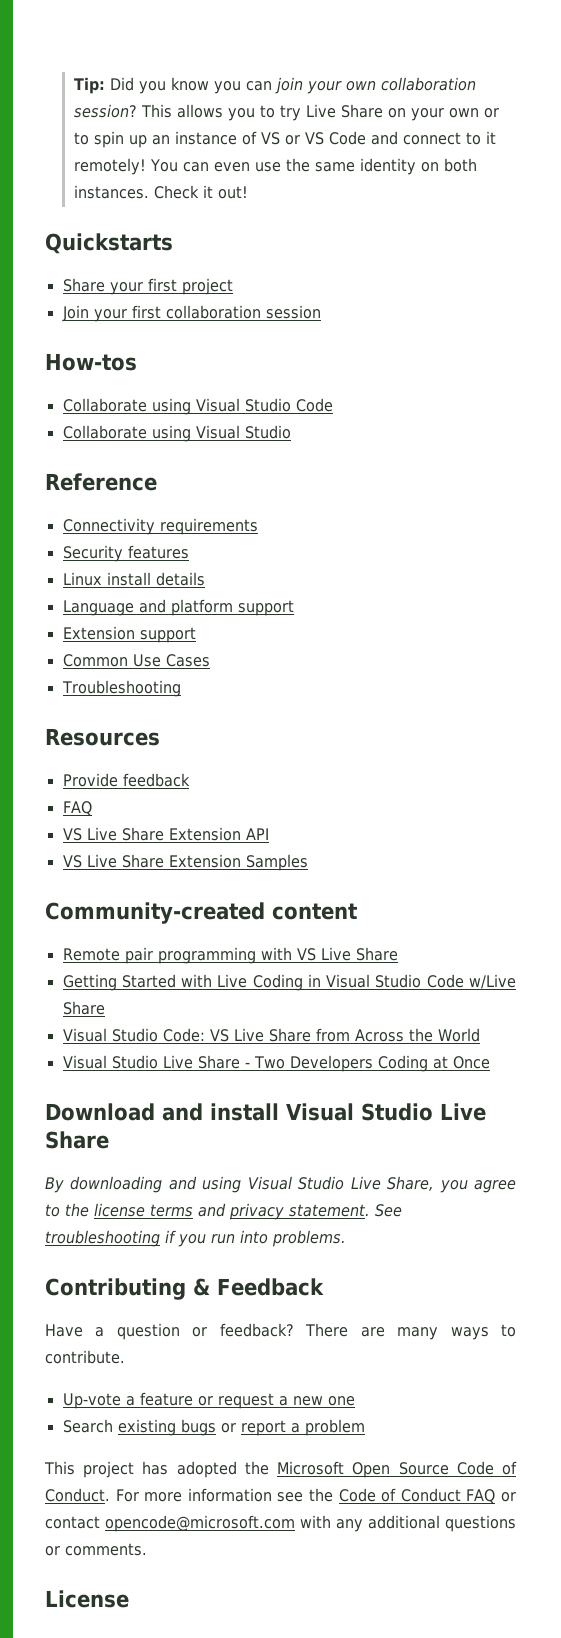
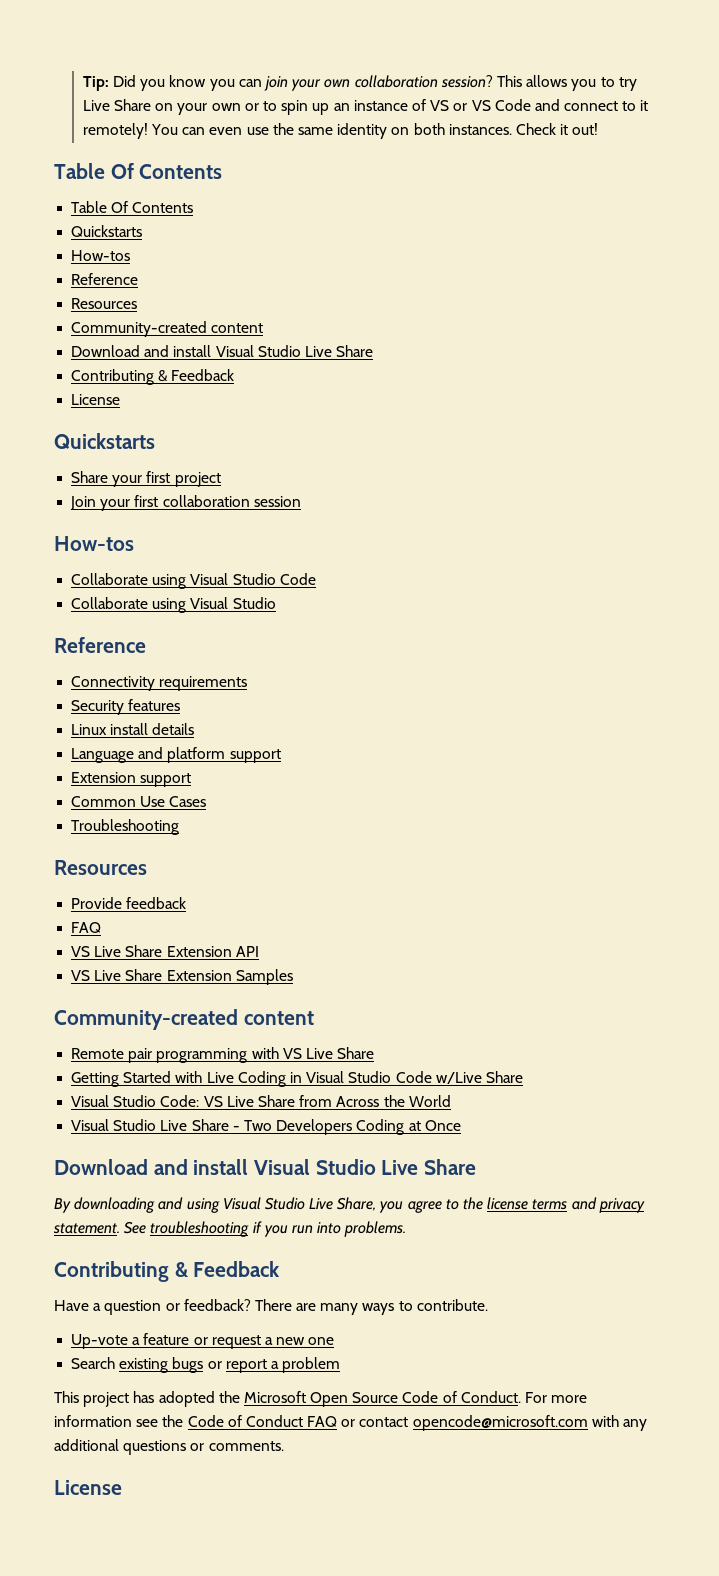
(248, 192) none -> [54,163,223,179] [71,201,194,213] [71,225,143,237] [71,250,131,261] [71,273,139,285] [71,298,138,309] [71,321,264,337] [71,345,374,357] [71,369,235,385] [71,394,121,405] // Table Of Contents // Table Of Contents // Quickstarts // How-tos // Reference // Resources // Community-created content // Download and install Visual Studio Live Share // Contributing & Feedback // License

